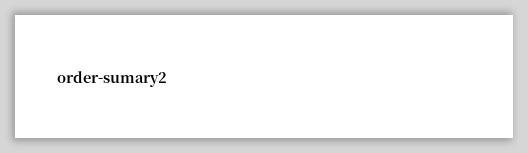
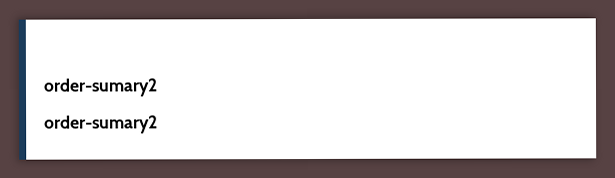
[57,71,167,87] order-sumary2 -> [43,78,158,97] [44,115,158,134] order-sumary2 // order-sumary2

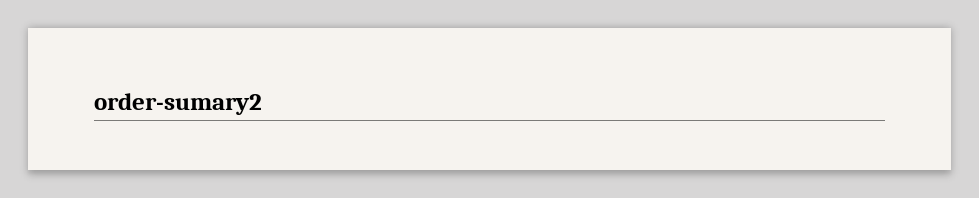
[43,78,158,97] [44,115,158,134] order-sumary2 // order-sumary2 -> [94,93,262,115] order-sumary2

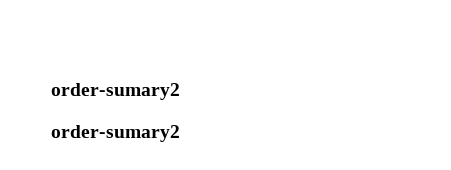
[94,93,262,115] order-sumary2 -> [51,83,180,100] [51,125,180,142] order-sumary2 // order-sumary2

